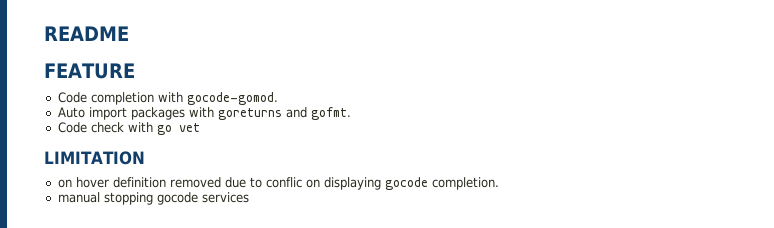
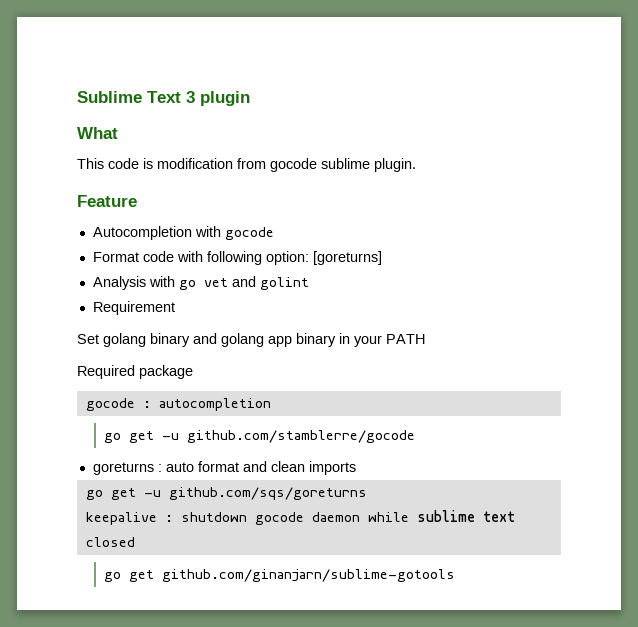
[44,26,129,41] [44,63,135,79] [57,92,278,105] [57,107,351,120] [57,122,200,135] [44,151,145,165] [57,177,499,190] [57,192,249,205] README // FEATURE // Code completion with gocode-gomod. // Auto import packages with goreturns and gofmt. // Code check with go vet // LIMITATION // on hover definition removed due to conflic on displaying gocode completion. // manual stopping gocode services -> [77,91,250,106] [77,127,118,139] [77,158,416,172] [77,195,137,207] [92,226,274,240] [92,251,382,265] [92,276,309,290] [92,301,175,315] [77,333,425,347] [77,365,193,379] [85,398,271,411] [104,430,416,443] [92,461,356,475] [85,487,367,500] [85,510,515,525] [85,537,135,547] [104,569,456,582] Sublime Text 3 plugin // What // This code is modification from gocode sublime plugin. // Feature // Autocompletion with gocode // Format code with following option: [goreturns] // Analysis with go vet and golint // Requirement // Set golang binary and golang app binary in your PATH // Required package // gocode : autocompletion // go get -u github.com/stamblerre/gocode // goreturns : auto format and clean imports // go get -u github.com/sqs/goreturns // keepalive : shutdown gocode daemon while sublime text closed // go get github.com/ginanjarn/sublime-gotools

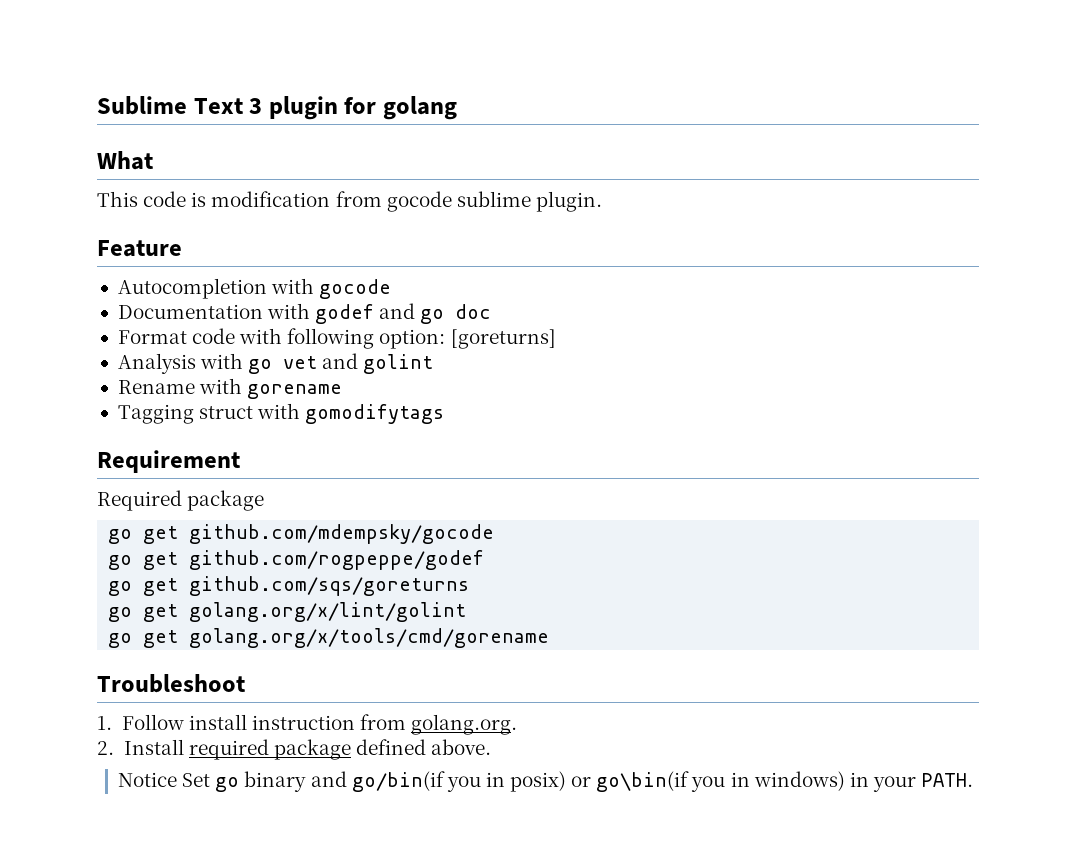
(250, 98) none -> [344,96,458,120] for golang
(274, 233) none -> [117,303,492,324] // Documentation with godef and go doc
[92,301,175,315] [77,333,425,347] Requirement // Set golang binary and golang app binary in your PATH -> [117,378,343,399] [117,403,445,424] [97,450,240,473] Rename with gorename // Tagging struct with gomodifytags // Requirement
[85,398,271,411] [104,430,416,443] [92,461,356,475] [85,488,161,500] gocode : autocompletion // go get -u github.com/stamblerre/gocode // goreturns : auto format and clean imports // go get -u -> [108,524,495,544] [108,550,485,570] [108,578,179,596] go get github.com/mdempsky/gocode // go get github.com/rogpeppe/godef // go get
[85,510,515,525] [85,537,135,547] [104,569,456,582] keepalive : shutdown gocode daemon while sublime text closed // go get github.com/ginanjarn/sublime-gotools -> [108,602,467,622] [108,628,550,648] [97,674,245,693] [97,714,518,735] [97,739,492,760] [118,771,974,792] go get golang.org/x/lint/golint // go get golang.org/x/tools/cmd/gorename // Troubleshoot // 1. Follow install instruction from golang.org. // 2. Install required package defined above. // Notice Set go binary and go/bin(if you in posix) or go\bin(if you in windows) in your PATH.

